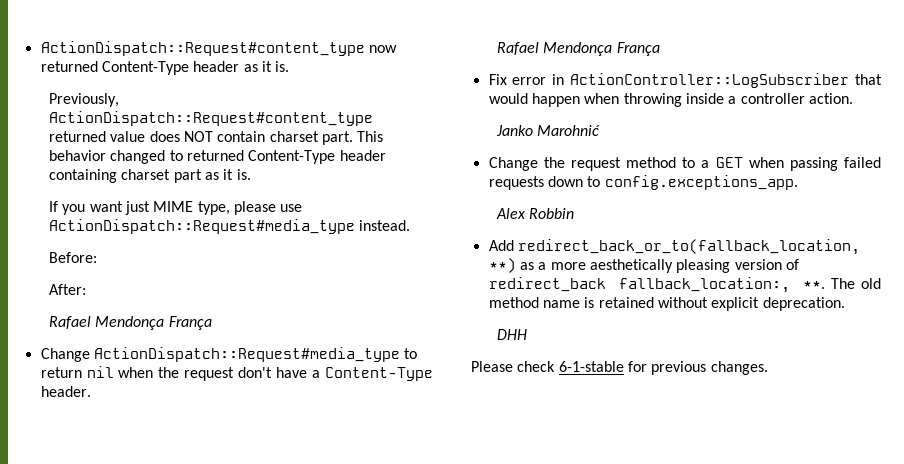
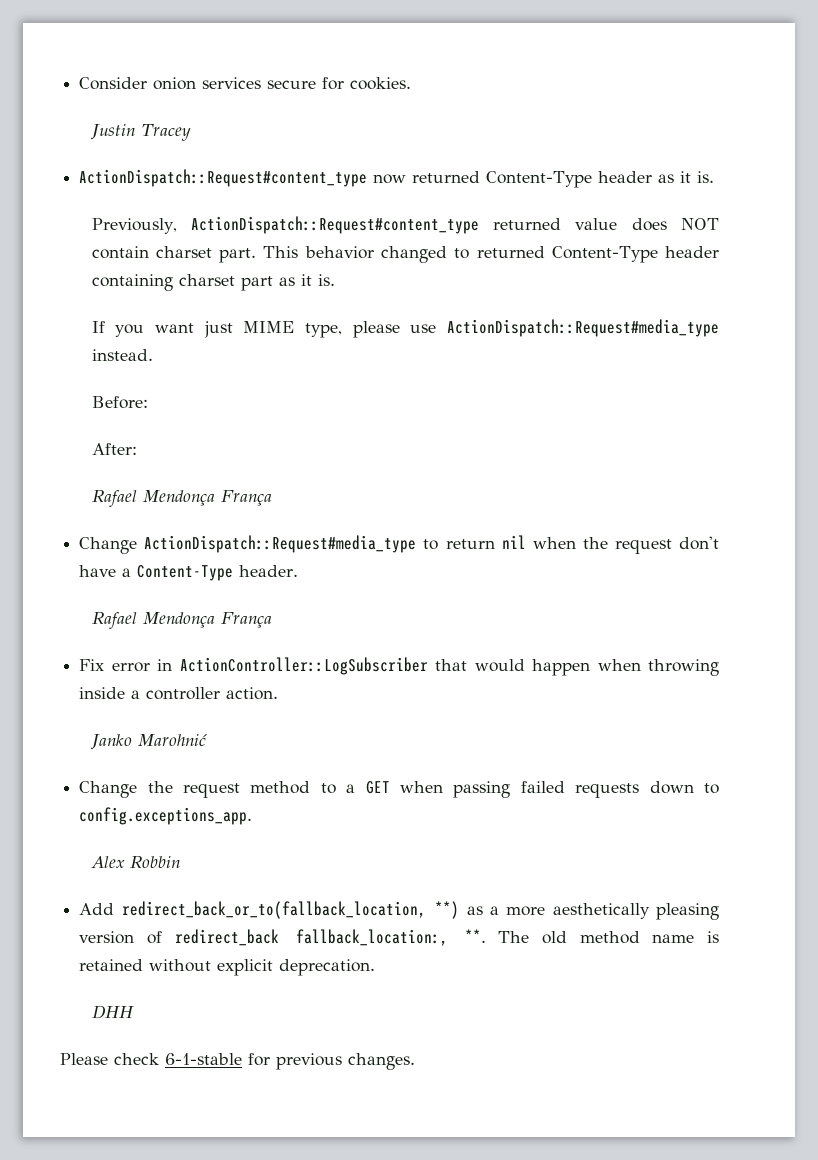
(40, 48) none -> [79,77,412,90] [89,124,191,141] Consider onion services secure for cookies. // Justin Tracey //

